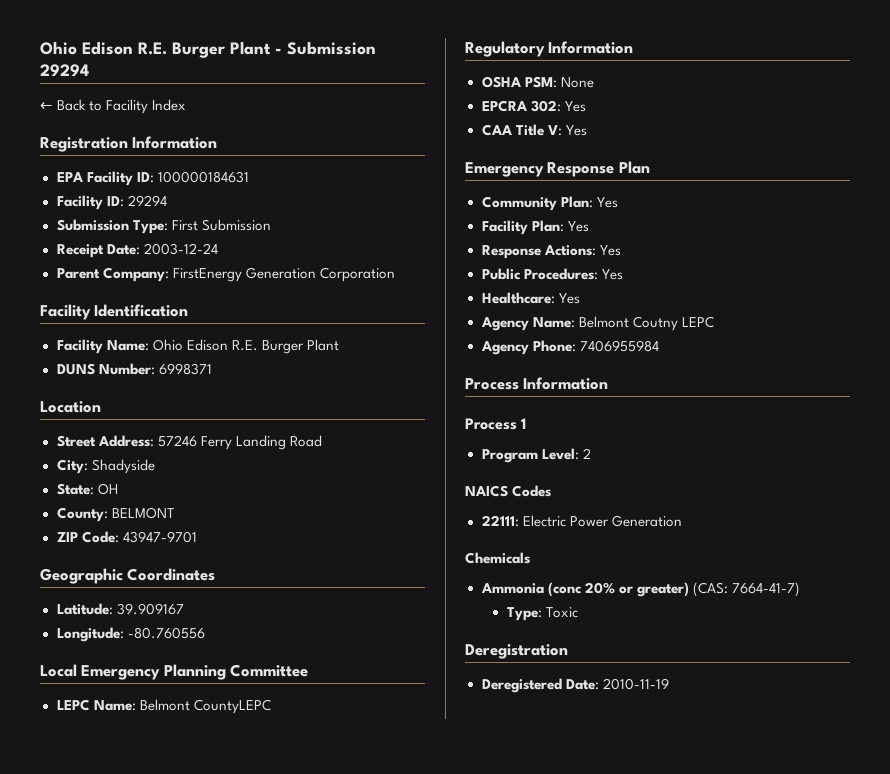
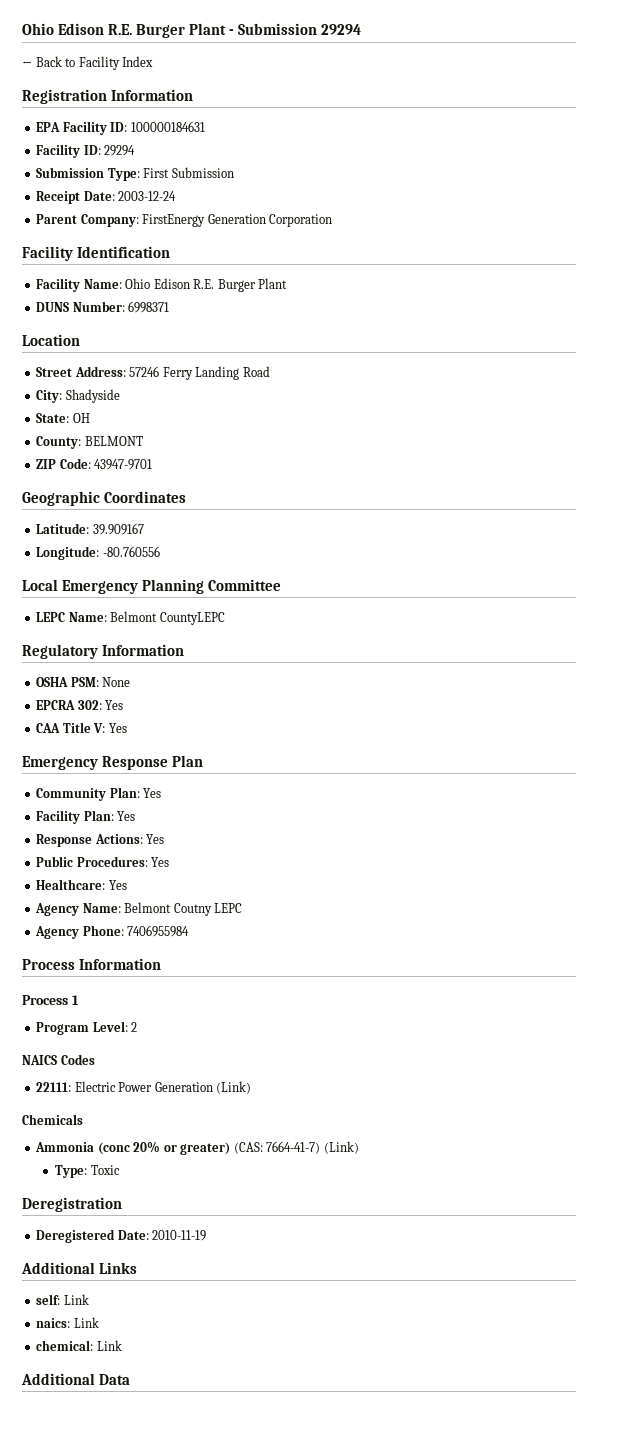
(682, 521) none -> [216,1081,252,1094] (Link)
(800, 589) none -> [323,1141,359,1154] (Link)
(669, 684) none -> [21,1262,137,1274] [36,1294,89,1305] [36,1317,99,1328] [36,1340,122,1351] [21,1373,130,1385] // Additional Links // self: Link // naics: Link // chemical: Link // Additional Data

